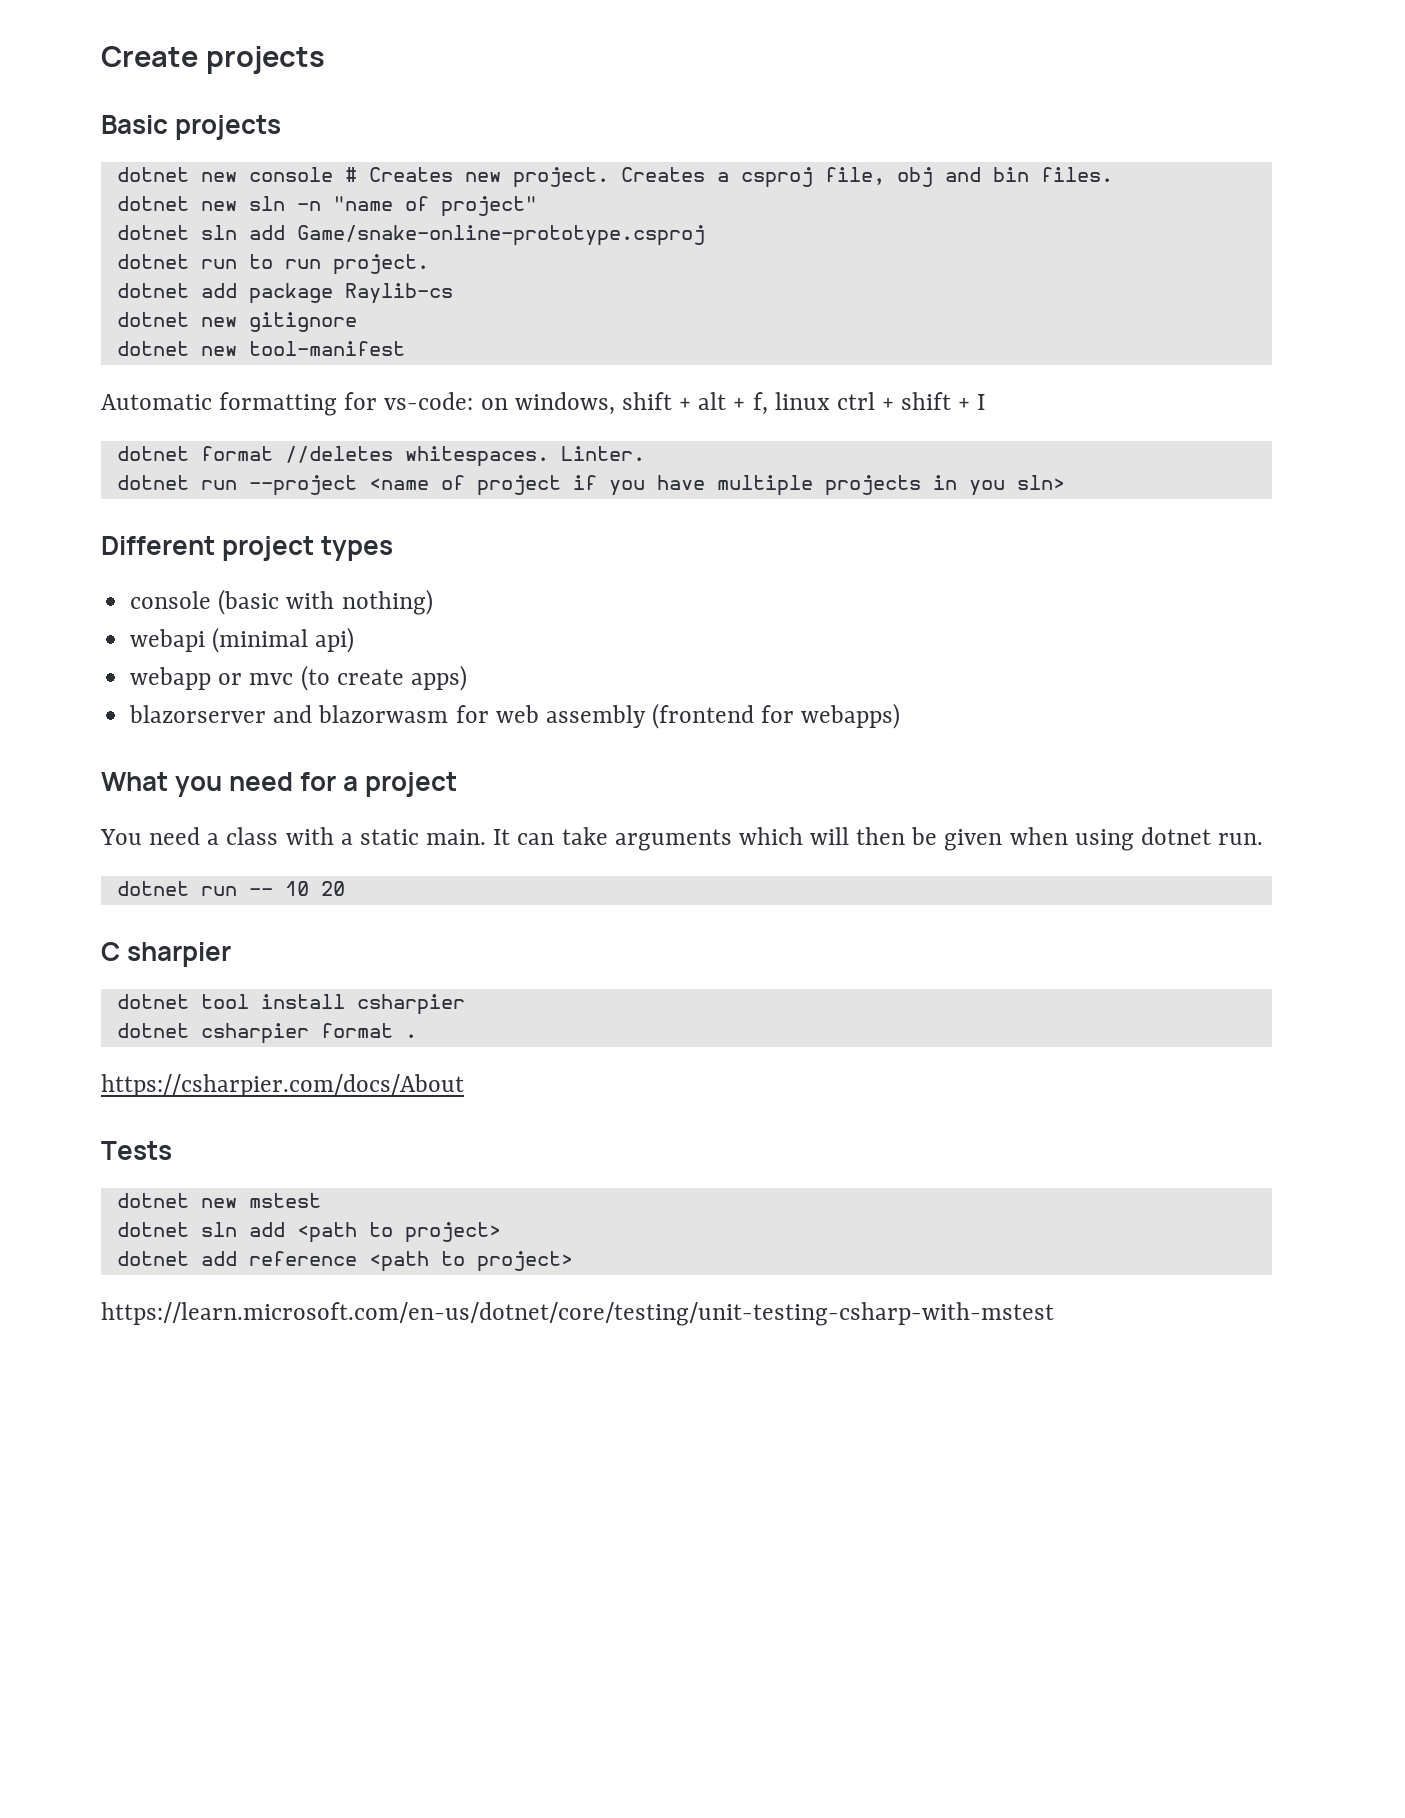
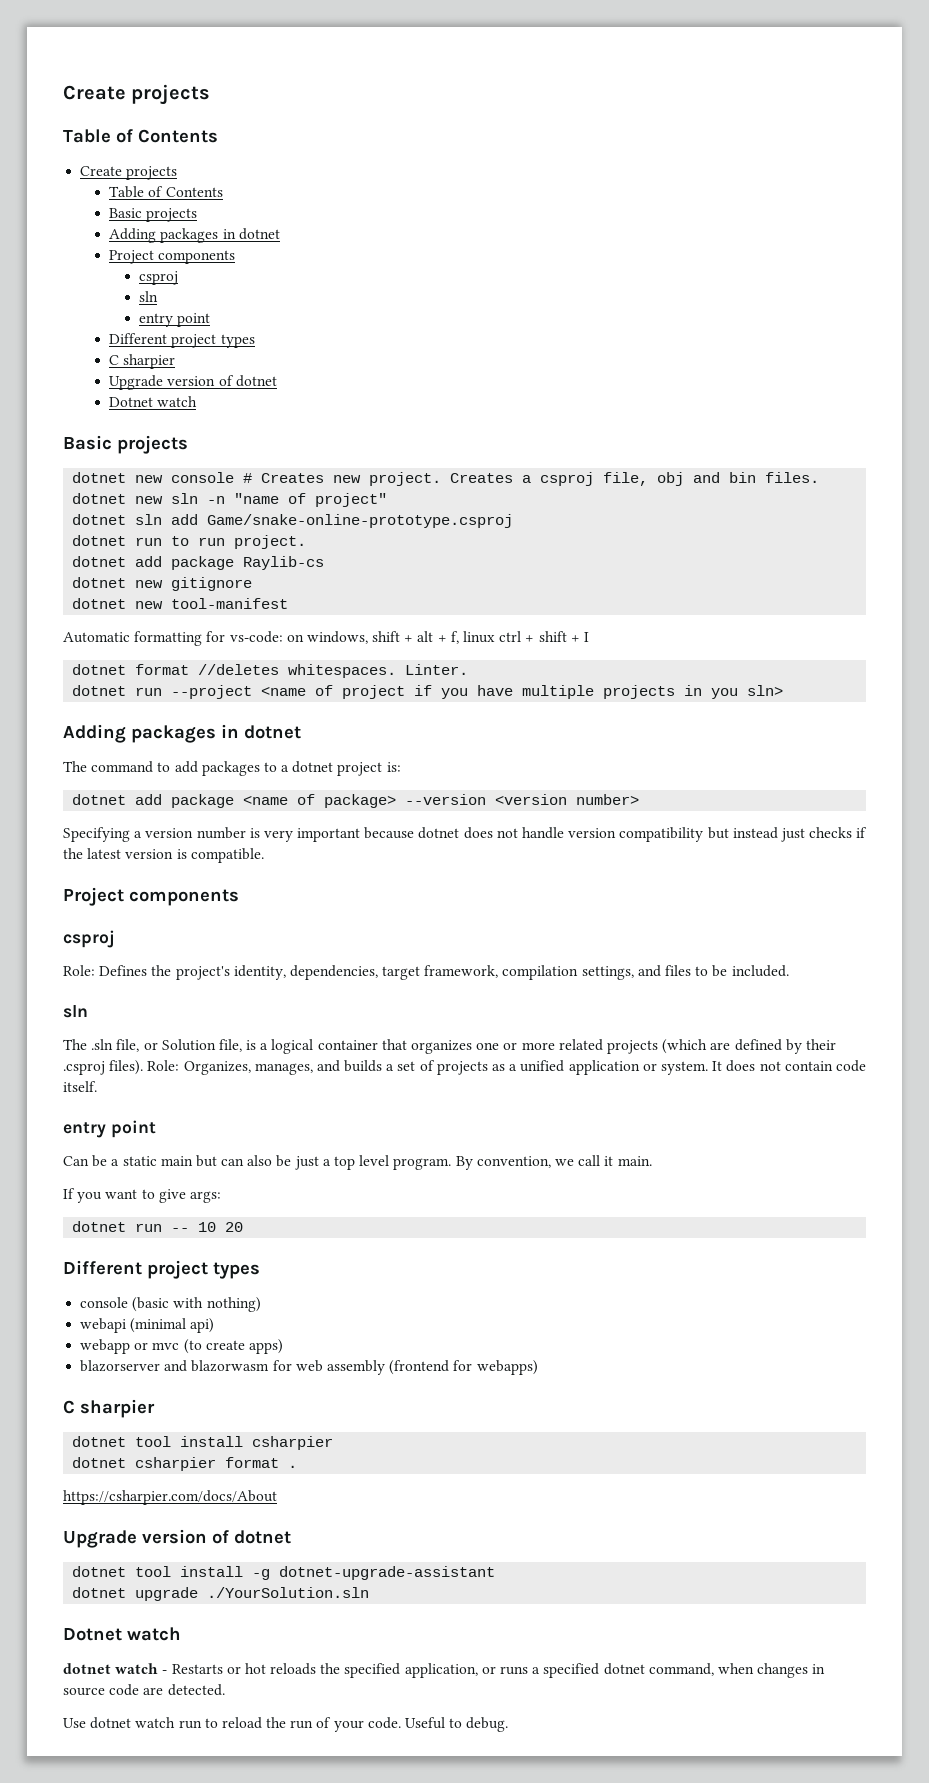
[101,46,325,74] Create projects -> [63,84,211,105] [63,129,218,143] [80,166,178,180] [109,186,223,198] [109,208,198,222] [109,228,280,243] [109,250,236,264] [138,271,178,285] [138,291,158,302] [138,313,210,327] [109,333,255,348] [109,354,176,369] [109,375,277,390] [109,396,198,407] Create projects // Table of Contents // Create projects // Table of Contents // Basic projects // Adding packages in dotnet // Project components // csproj // sln // entry point // Different project types // C sharpier // Upgrade version of dotnet // Dotnet watch
(1065, 482) none -> [63,724,301,743] [63,761,401,776] [72,794,640,808] [63,827,868,842] [63,848,264,863] [63,887,239,906] [63,930,115,948] [63,965,789,980] [63,1005,88,1018] [63,1039,836,1054] [63,1060,866,1075] [63,1081,97,1092] [63,1120,156,1138] [63,1155,652,1170] [63,1188,221,1203] [72,1221,244,1232] // Adding packages in dotnet // The command to add packages to a dotnet project is: // dotnet add package <name of package> --version <version number> // Specifying a version number is very important because dotnet does not handle version compatibility but instead just checks if the latest version is compatible. // Project components // csproj // Role: Defines the project's identity, dependencies, target framework, compilation settings, and files to be included. // sln // The .sln file, or Solution file, is a logical container that organizes one or more related projects (which are defined by their .csproj files). Role: Organizes, manages, and builds a set of projects as a unified application or system. It does not contain code itself. // entry point // Can be a static main but can also be just a top level program. By convention, we call it main. // If you want to give args: // dotnet run -- 10 20
[101,772,458,797] [100,827,1264,851] [116,881,345,896] // What you need for a project // You need a class with a static main. It can take arguments which will then be given when using dotnet run. // dotnet run -- 10 20 -> (538, 1367) none
[101,1141,172,1160] [116,1193,321,1208] [116,1222,501,1243] [116,1251,573,1272] [101,1302,1054,1326] Tests // dotnet new mstest // dotnet sln add <path to project> // dotnet add reference <path to project> // https://learn.microsoft.com/en-us/dotnet/core/testing/unit-testing-csharp-with-mstest -> [63,1529,291,1548] [72,1566,496,1580] [72,1587,370,1601] [63,1627,181,1641] [63,1663,826,1678] [63,1684,225,1696] [63,1717,509,1732] Upgrade version of dotnet // dotnet tool install -g dotnet-upgrade-assistant // dotnet upgrade ./YourSolution.sln // Dotnet watch // dotnet watch - Restarts or hot reloads the specified application, or runs a specified dotnet command, when changes in source code are detected. // Use dotnet watch run to reload the run of your code. Useful to debug.

